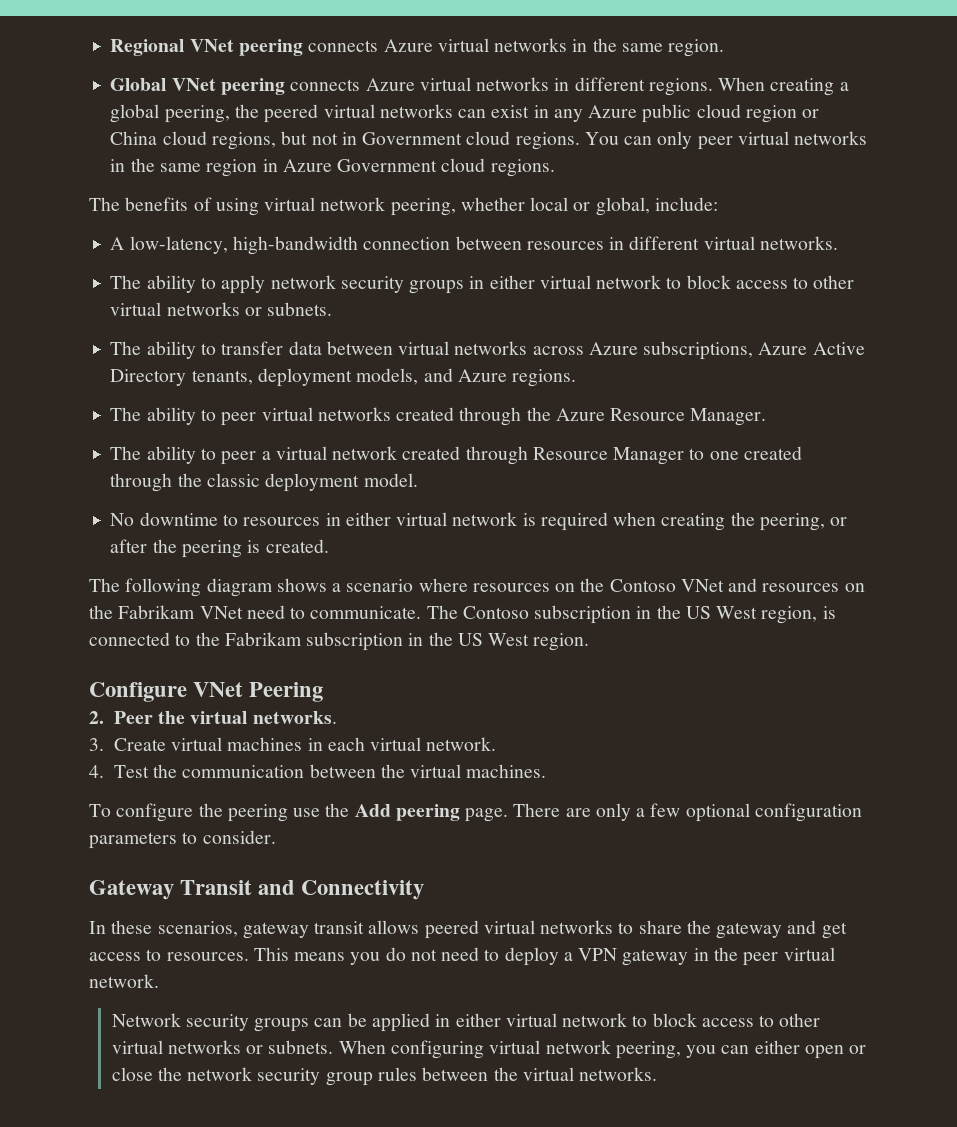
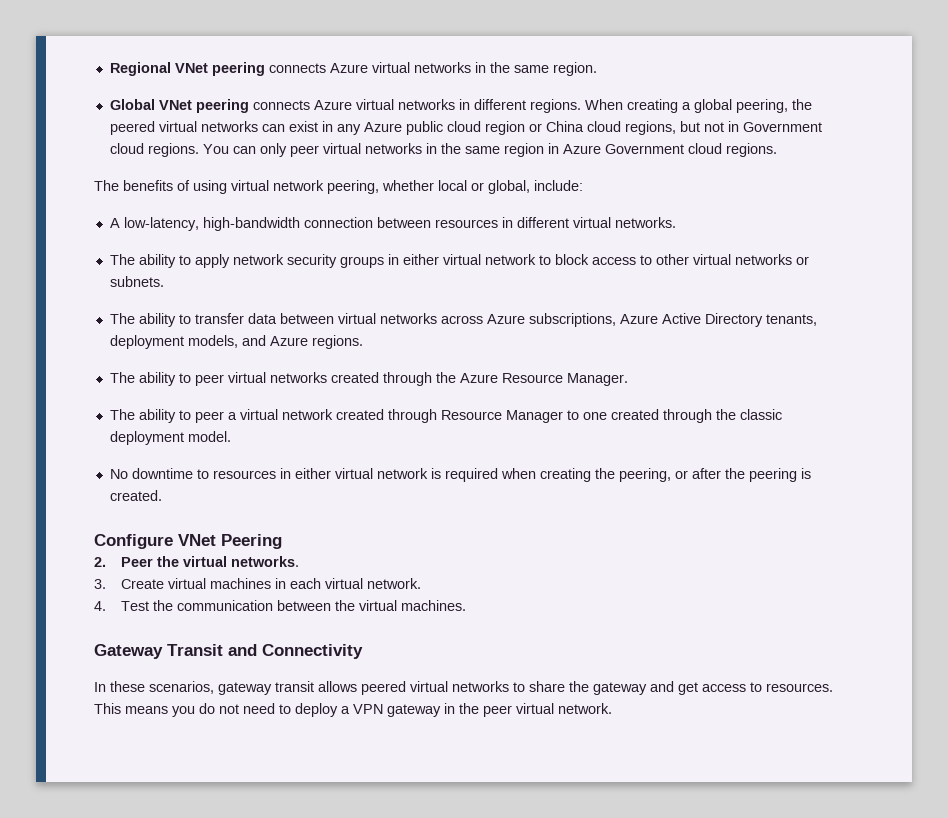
[89,578,865,597] [89,605,836,624] [89,632,590,651] // The following diagram shows a scenario where resources on the Contoso VNet and resources on the Fabrikam VNet need to communicate. The Contoso subscription in the US West region, is connected to the Fabrikam subscription in the US West region. -> (162, 495) none
[89,803,862,822] [89,830,276,849] // To configure the peering use the Add peering page. There are only a few optional configuration parameters to consider. -> (467, 605) none
[111,1013,821,1032] [111,1040,867,1059] [111,1067,658,1086] // Network security groups can be applied in either virtual network to block access to other virtual networks or subnets. When configuring virtual network peering, you can either open or close the network security group rules between the virtual networks. -> (612, 708) none

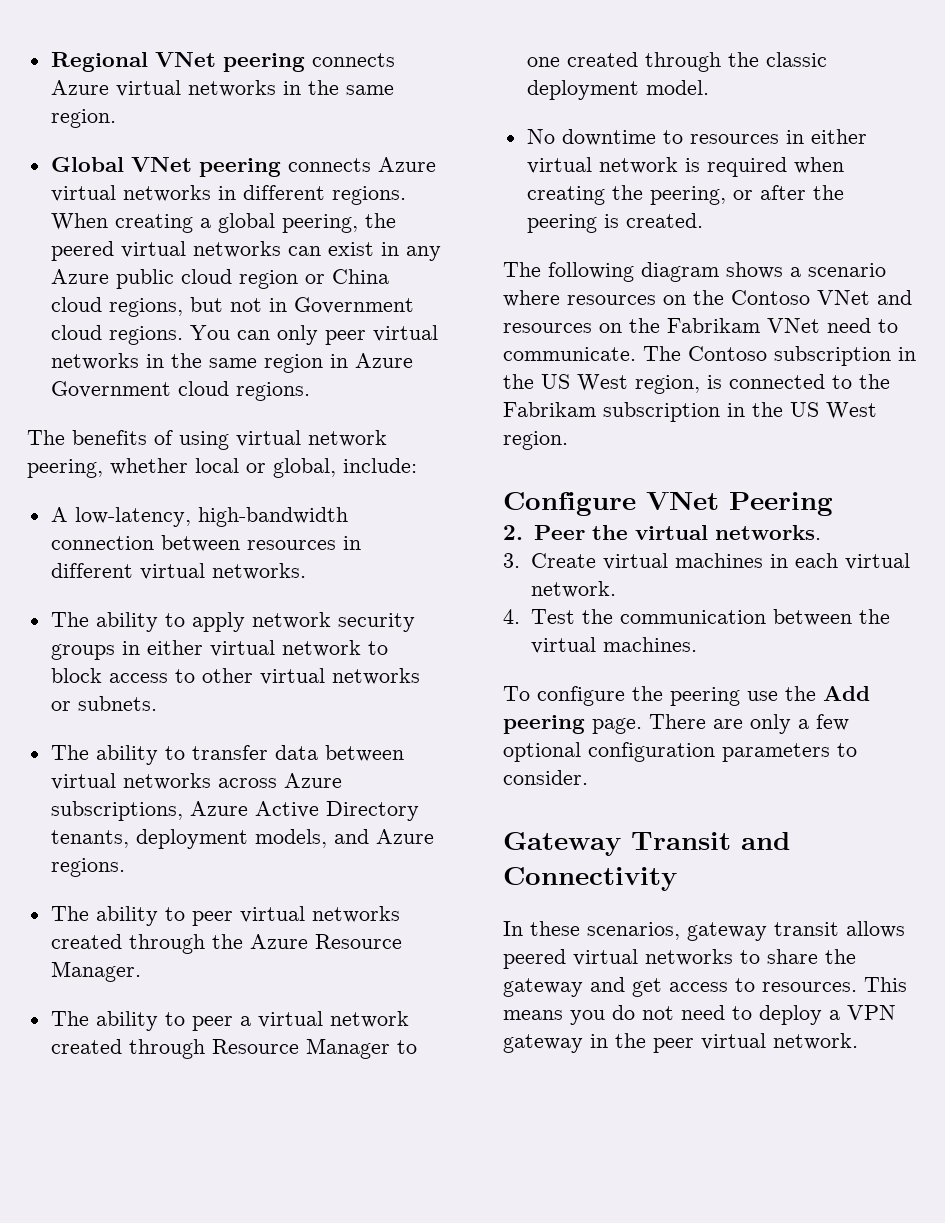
(162, 495) none -> [503,262,886,282] [503,290,912,307] [503,318,898,333] [503,346,916,366] [503,374,890,394] [503,402,877,422] [503,431,568,450] // The following diagram shows a scenario where resources on the Contoso VNet and resources on the Fabrikam VNet need to communicate. The Contoso subscription in the US West region, is connected to the Fabrikam subscription in the US West region.
(467, 605) none -> [503,686,870,706] [503,714,849,734] [503,742,857,762] [503,770,588,785] // To configure the peering use the Add peering page. There are only a few optional configuration parameters to consider.

